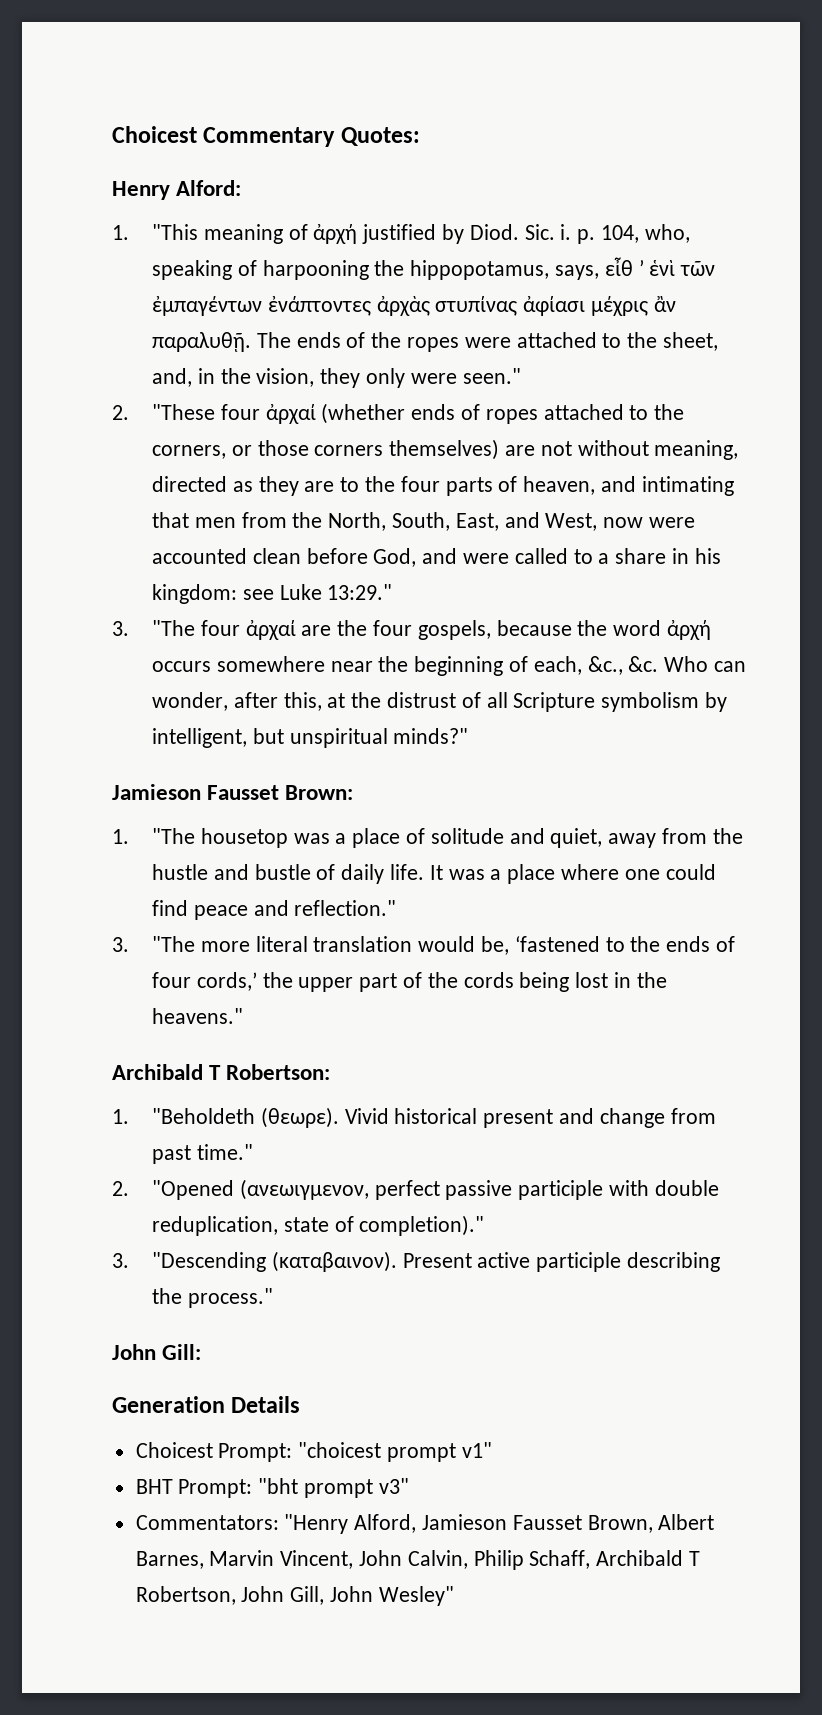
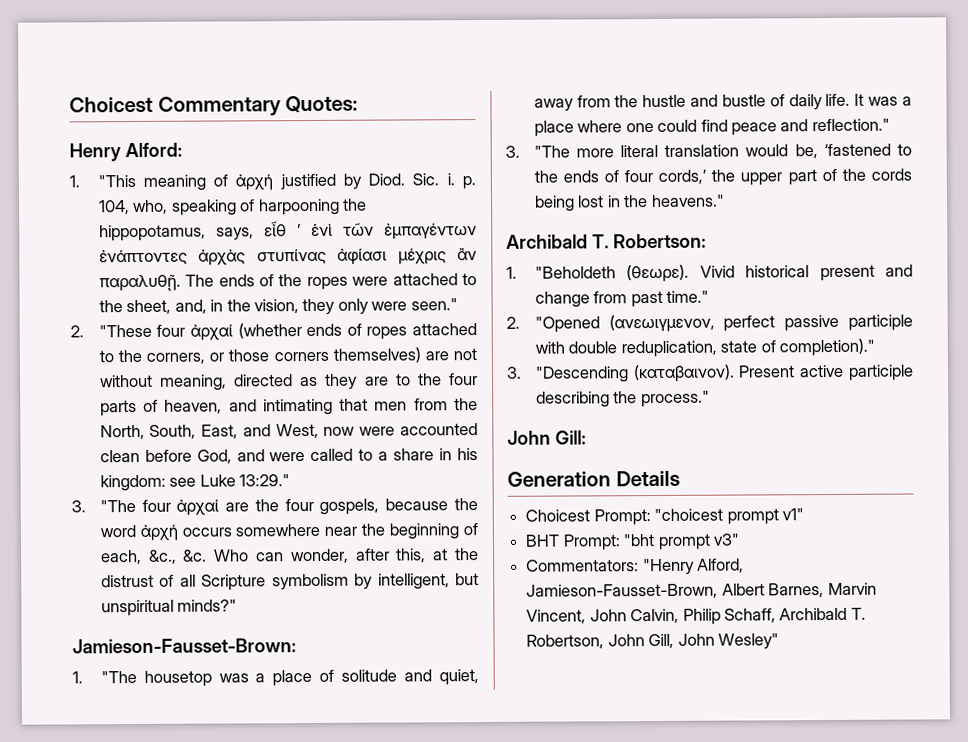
[112,784,354,800] Jamieson Fausset Brown: -> [72,638,296,654] Jamieson-Fausset-Brown:
[209,1065,222,1080] T -> [591,234,609,249] T.
[422,1514,653,1533] Jamieson Fausset Brown, -> [526,583,719,599] Jamieson-Fausset-Brown,
[689,1551,701,1566] T -> [850,607,866,620] T.

